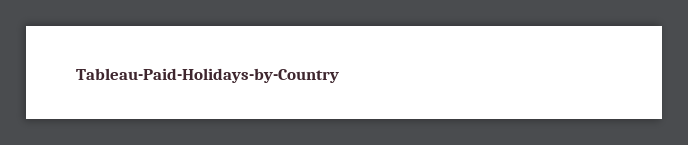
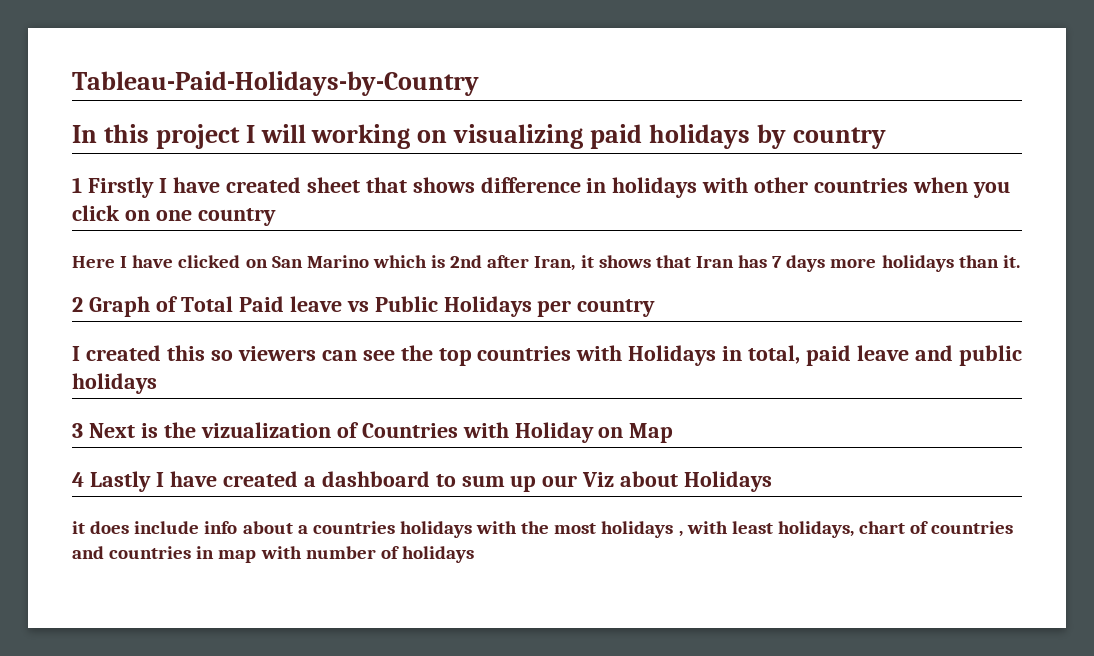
(339, 75) none -> [72,124,886,149] [72,177,1011,198] [72,205,276,226] [72,255,1020,272] [72,296,656,317] [72,345,1022,366] [72,373,157,394] [72,422,674,443] [72,471,773,492] [72,521,1014,538] [72,546,474,563] // In this project I will working on visualizing paid holidays by country // 1 Firstly I have created sheet that shows difference in holidays with other countries when you click on one country // Here I have clicked on San Marino which is 2nd after Iran, it shows that Iran has 7 days more holidays than it. // 2 Graph of Total Paid leave vs Public Holidays per country // I created this so viewers can see the top countries with Holidays in total, paid leave and public holidays // 3 Next is the vizualization of Countries with Holiday on Map // 4 Lastly I have created a dashboard to sum up our Viz about Holidays // it does include info about a countries holidays with the most holidays , with least holidays, chart of countries and countries in map with number of holidays

